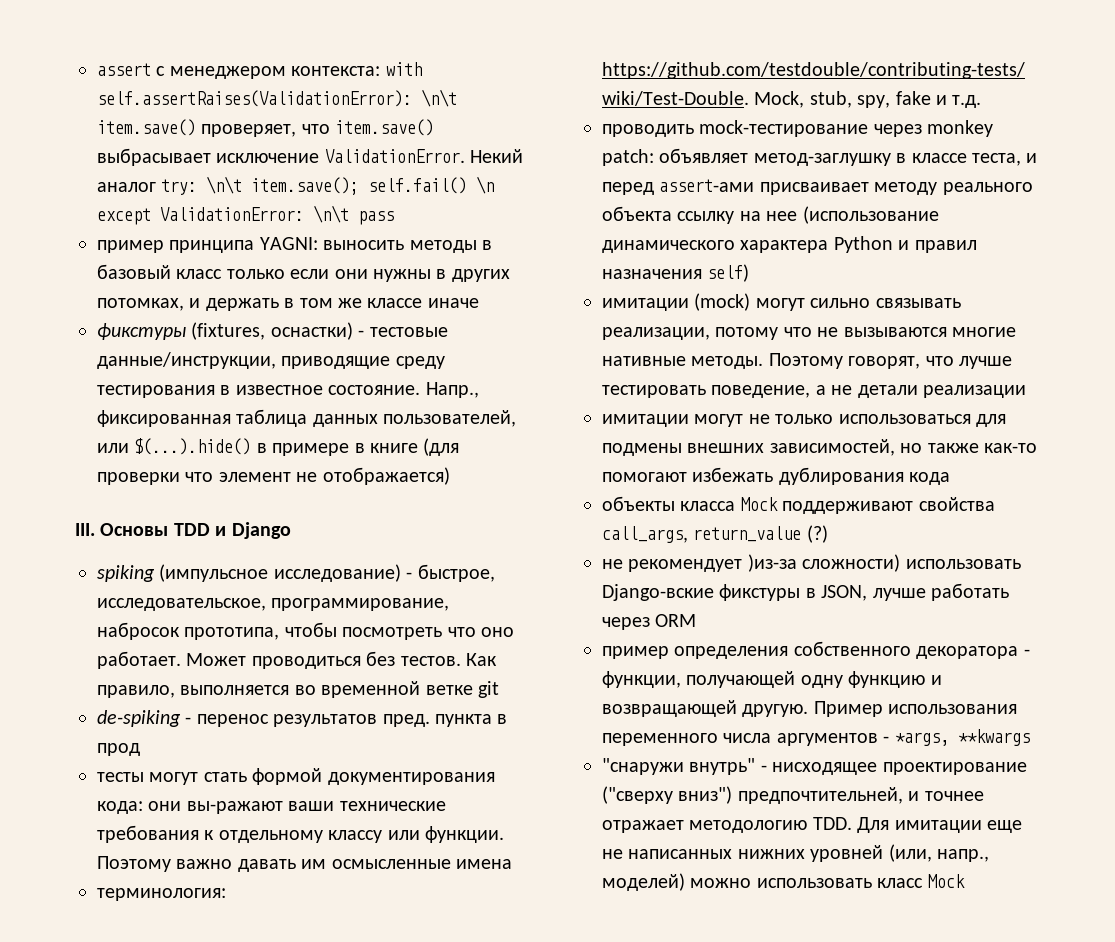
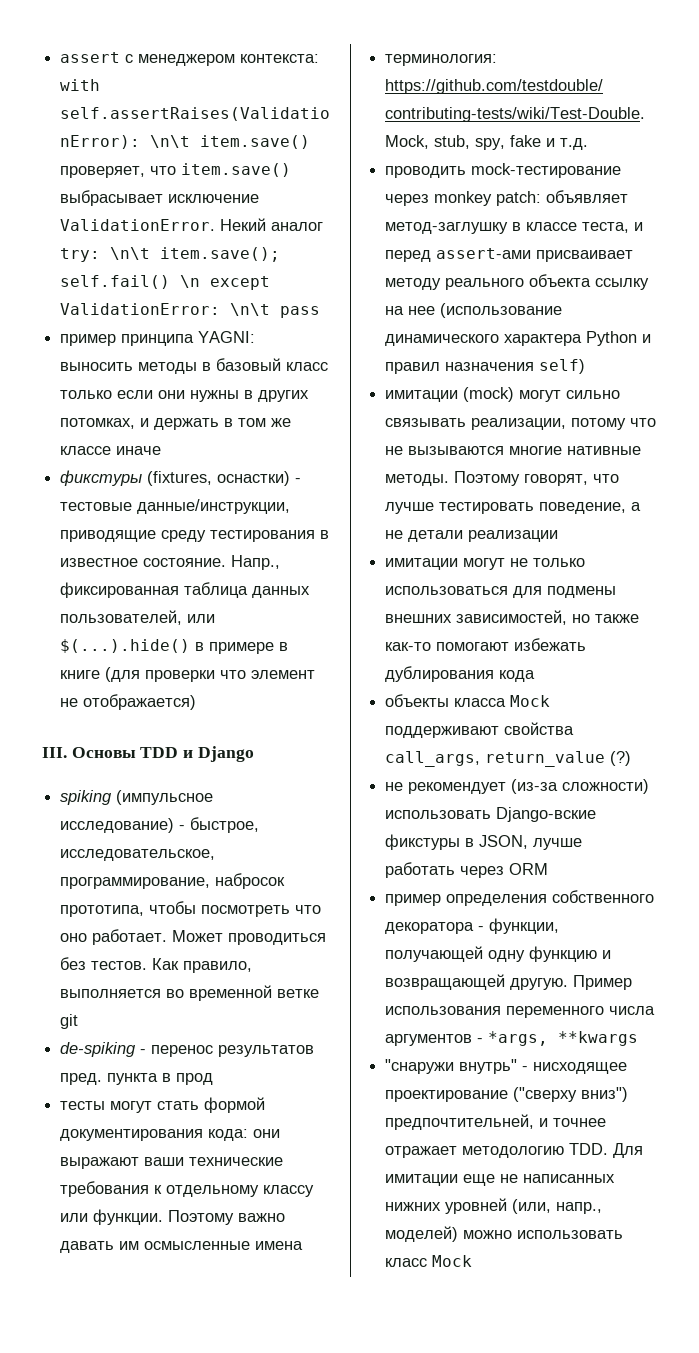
[186,801,283,814] вы-ражают -> [60,1157,140,1169] выражают
[747,554,797,572] )из-за -> [511,779,559,794] (из-за

